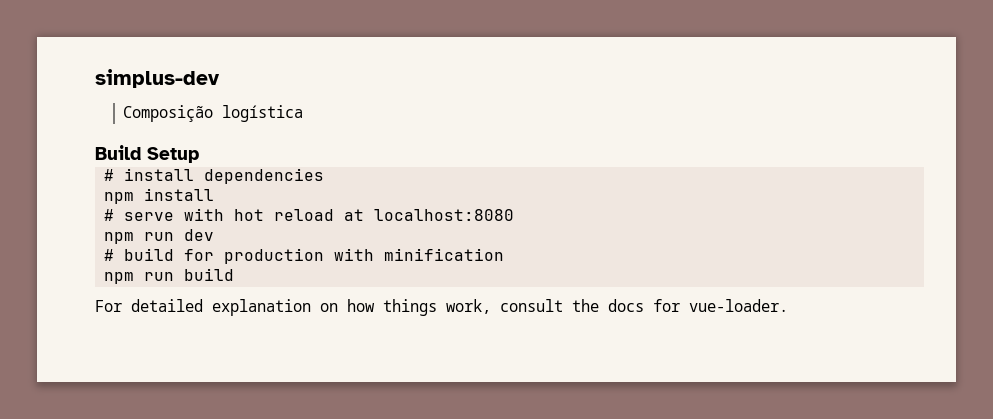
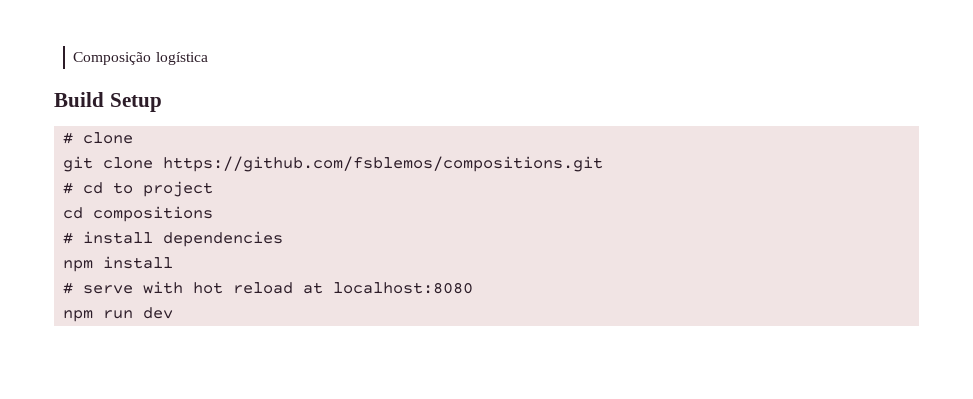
[95,69,220,88] simplus-dev // -> (73, 58) none
(199, 155) none -> [63,132,134,144] [63,156,604,172] [63,181,214,197] [63,206,214,222] // # clone // git clone https://github.com/fsblemos/compositions.git // # cd to project // cd compositions
[104,248,505,264] [104,268,235,284] [95,299,788,316] // # build for production with minification // npm run build // For detailed explanation on how things work, consult the docs for vue-loader. -> (174, 313) none

